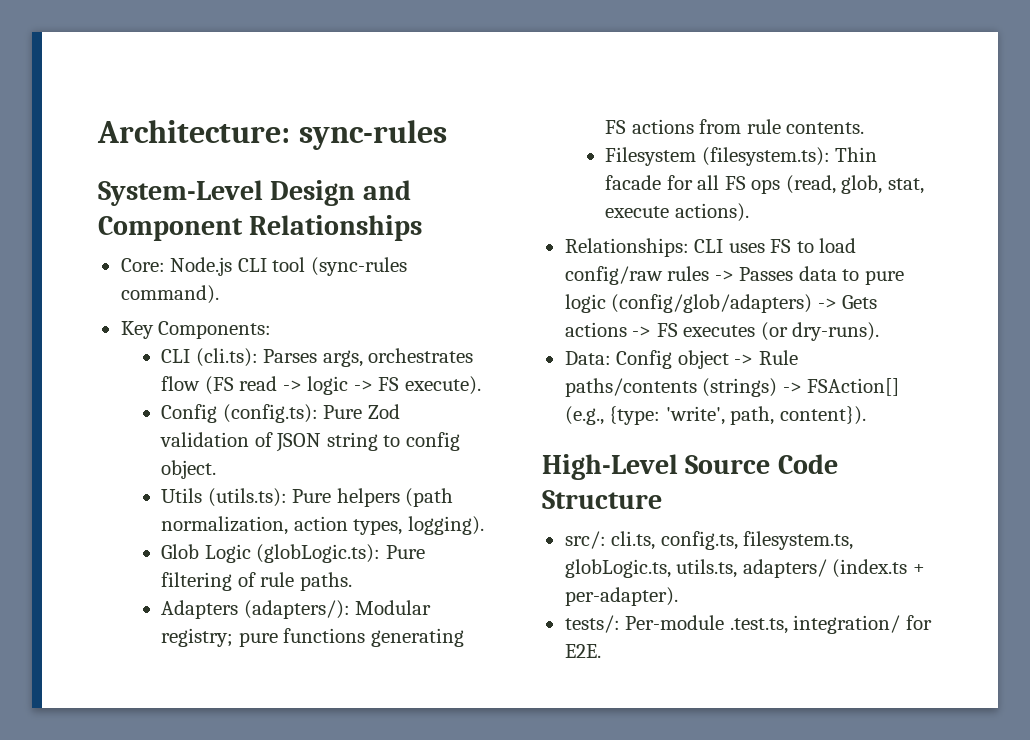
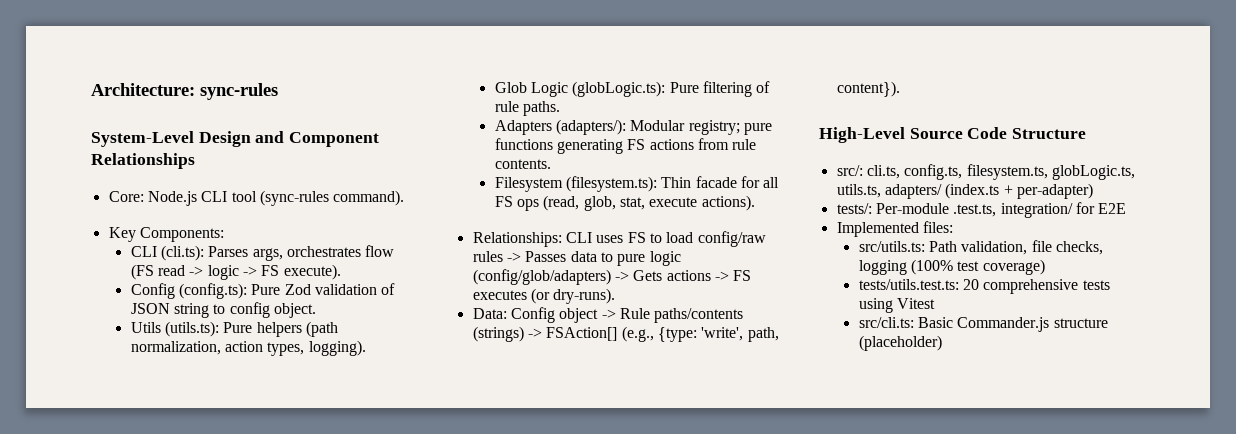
[564,587,678,606] per-adapter). -> [1016,183,1093,199] per-adapter)
[564,644,601,658] E2E. -> [1098,203,1127,214] [836,221,953,237] [858,240,1103,255] [858,259,1045,275] [858,279,1110,294] [858,298,936,313] [858,317,1108,332] [858,335,942,351] E2E // Implemented files: // src/utils.ts: Path validation, file checks, logging (100% test coverage) // tests/utils.test.ts: 20 comprehensive tests using Vitest // src/cli.ts: Basic Commander.js structure (placeholder)

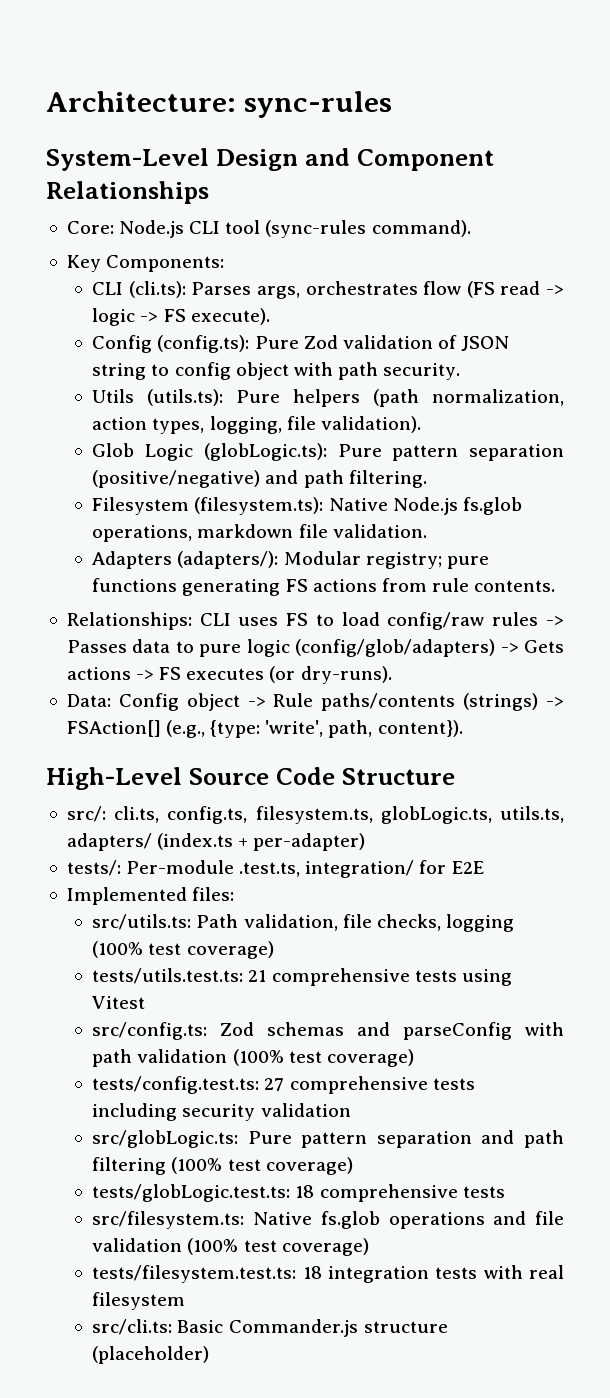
[273,303,316,318] object. -> [235,362,461,380] object with path security.
[308,340,366,356] logging). -> [209,416,421,434] logging, file validation).
[702,81,771,97] [494,101,561,116] filtering of rule paths. -> [392,444,564,461] [92,470,427,488] [92,497,522,515] [92,524,427,542] pattern separation (positive/negative) and path filtering. // Filesystem (filesystem.ts): Native Node.js fs.glob operations, markdown file validation.
[494,176,780,192] [494,195,755,211] // Filesystem (filesystem.ts): Thin facade for all FS ops (read, glob, stat, execute actions). -> (556, 586) none
[963,279,980,290] 20 -> [248,970,267,982] 21
(936, 303) none -> [92,1022,565,1040] [92,1049,414,1067] [92,1076,475,1094] [92,1103,351,1121] [92,1130,564,1148] [92,1157,353,1175] [92,1184,505,1202] [92,1211,564,1229] [92,1238,369,1256] [92,1265,564,1283] [92,1292,186,1310] // src/config.ts: Zod schemas and parseConfig with path validation (100% test coverage) // tests/config.test.ts: 27 comprehensive tests including security validation // src/globLogic.ts: Pure pattern separation and path filtering (100% test coverage) // tests/globLogic.test.ts: 18 comprehensive tests // src/filesystem.ts: Native fs.glob operations and file validation (100% test coverage) // tests/filesystem.test.ts: 18 integration tests with real filesystem

